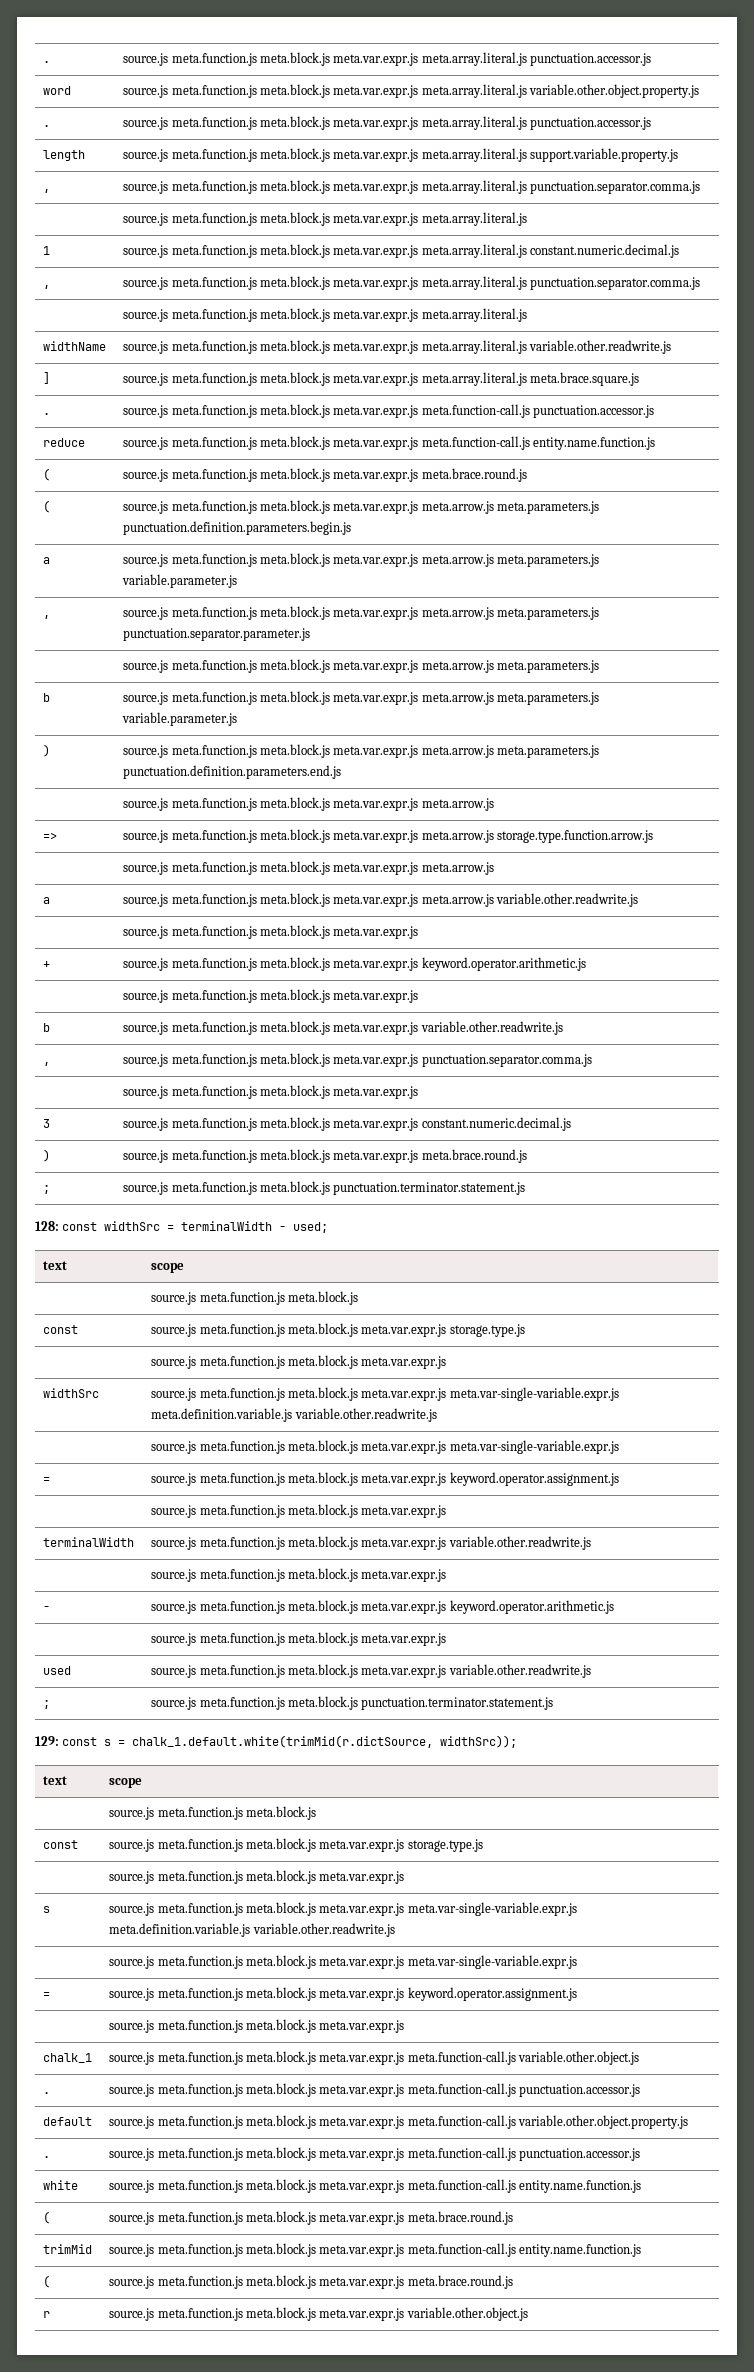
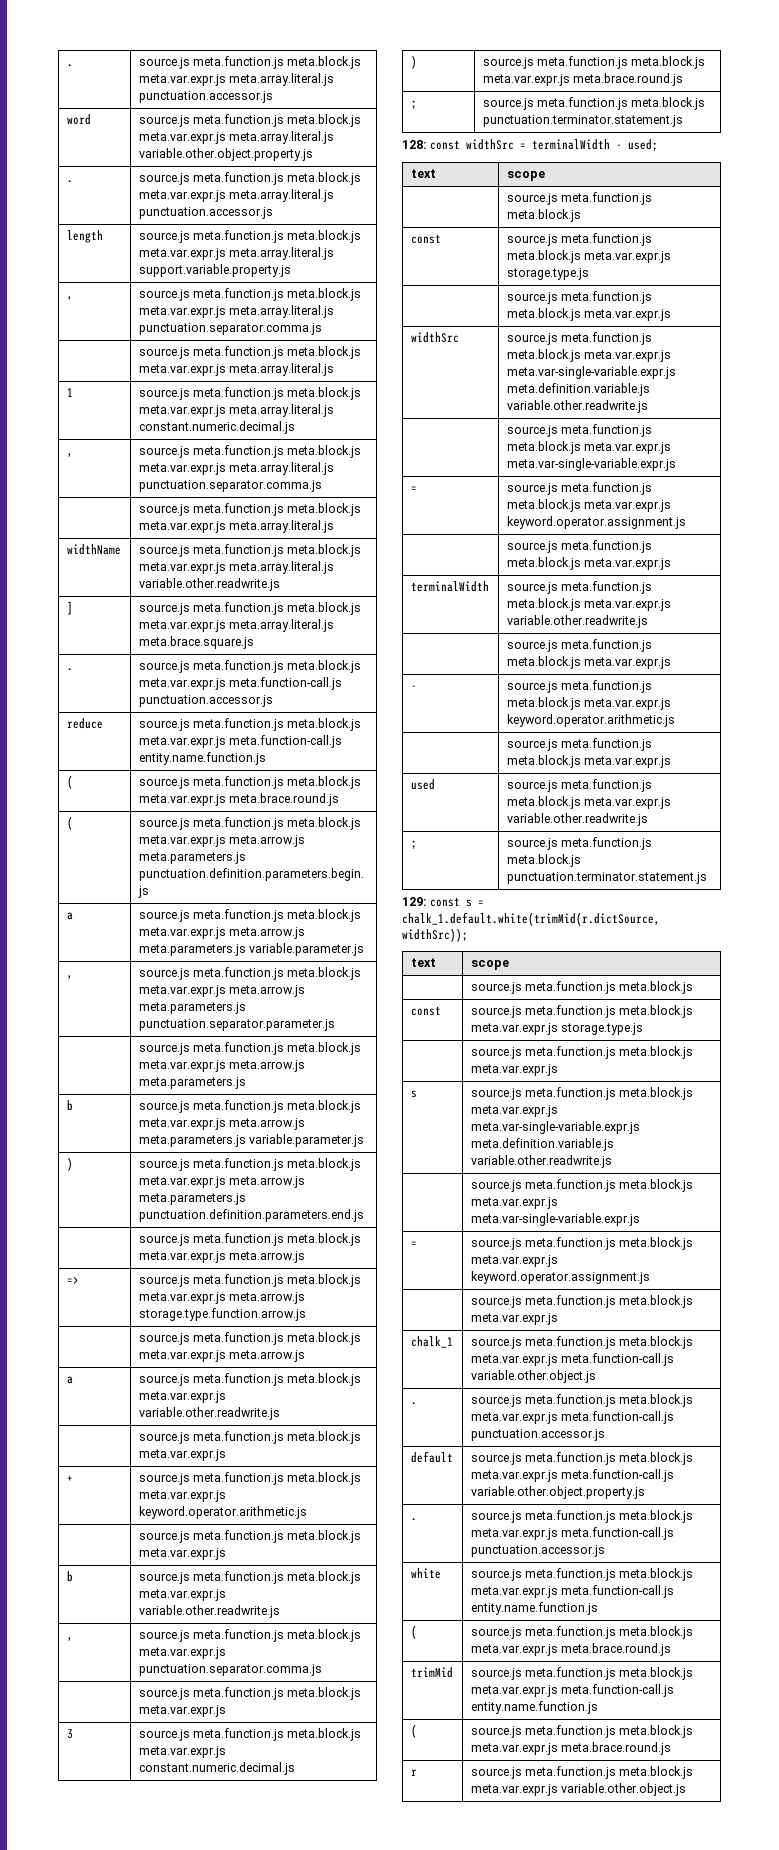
[421,894,494,907] meta.arrow.js -> (226, 1397) none

